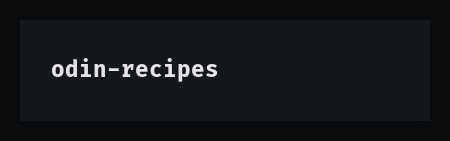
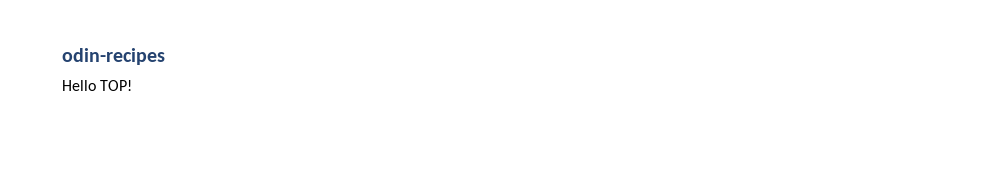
(219, 70) none -> [62,80,133,91] // Hello TOP!

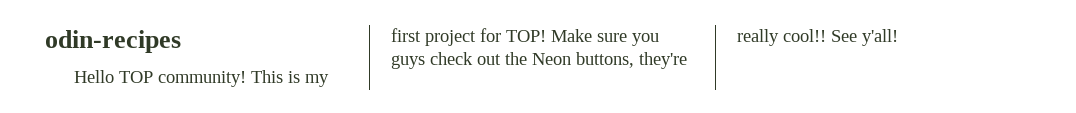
[100,80,133,91] TOP! -> [118,70,329,87] [391,28,659,46] [391,52,687,69] [737,29,898,46] TOP community! This is my first project for TOP! Make sure you guys check out the Neon buttons, they're really cool!! See y'all!

